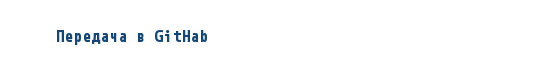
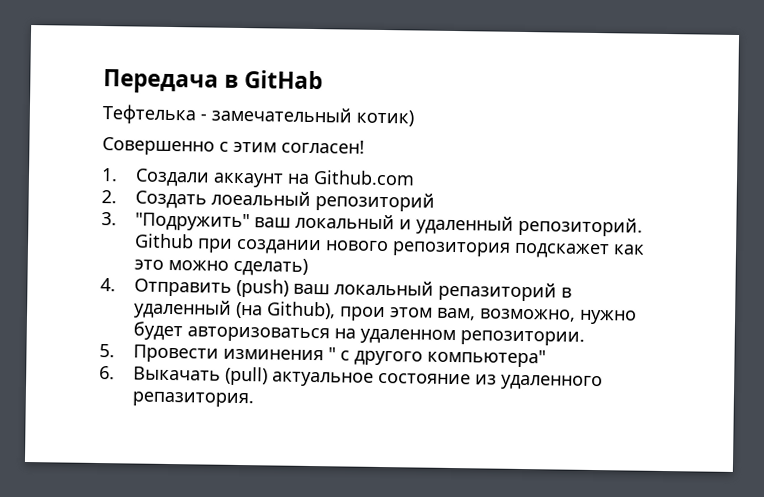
(208, 36) none -> [102,104,414,127] [102,137,365,156] [101,168,415,188] [101,190,435,212] [101,212,643,237] [133,233,645,259] [133,257,308,276] [100,278,572,302] [132,299,637,325] [132,321,585,346] [99,344,546,368] [99,366,603,391] [131,391,254,408] // Тефтелька - замечательный котик) // Совершенно с этим согласен! // 1. Создали аккаунт на Github.com // 2. Создать лоеальный репозиторий // 3. "Подружить" ваш локальный и удаленный репозиторий. Github при создании нового репозитория подскажет как это можно сделать) // 4. Отправить (push) ваш локальный репазиторий в удаленный (на Github), прои этом вам, возможно, нужно будет авторизоваться на удаленном репозитории. // 5. Провести изминения " с другого компьютера" // 6. Выкачать (pull) актуальное состояние из удаленного репазитория.

